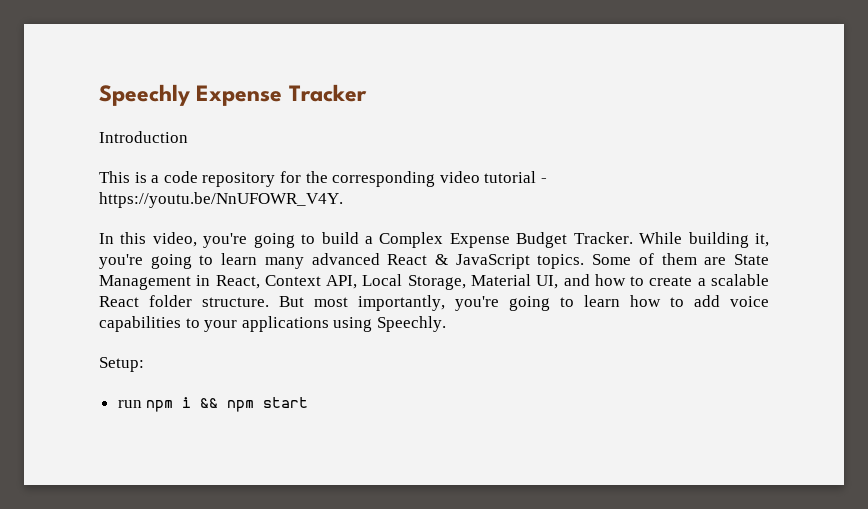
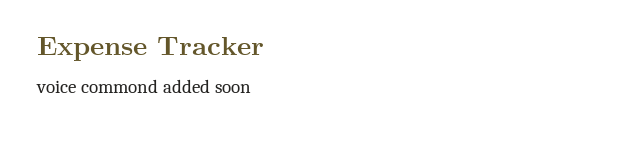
[99,84,190,106] Speechly -> (37, 49) none
[99,131,188,143] [99,171,547,187] [99,192,343,208] [99,232,770,248] [99,253,769,269] [99,274,770,290] [99,295,769,311] [99,316,446,332] [99,357,144,372] [117,397,309,412] Introduction // This is a code repository for the corresponding video tutorial - https://youtu.be/NnUFOWR_V4Y. // In this video, you're going to build a Complex Expense Budget Tracker. While building it, you're going to learn many advanced React & JavaScript topics. Some of them are State Management in React, Context API, Local Storage, Material UI, and how to create a scalable React folder structure. But most importantly, you're going to learn how to add voice capabilities to your applications using Speechly. // Setup: // run npm i && npm start -> [36,79,252,93] voice commond added soon

